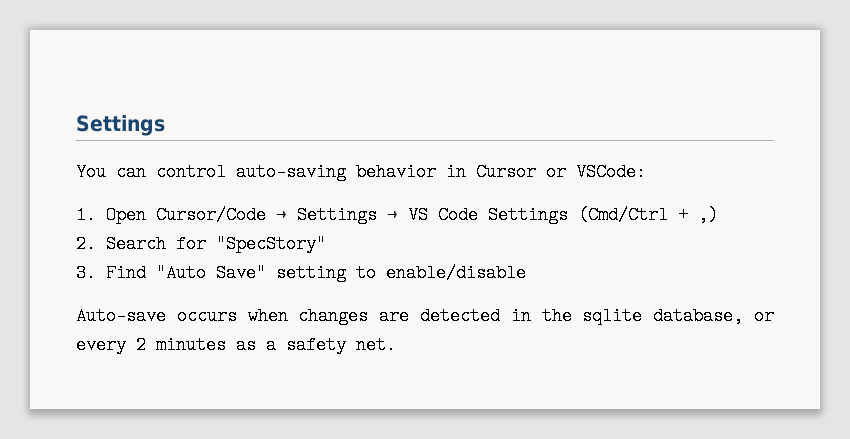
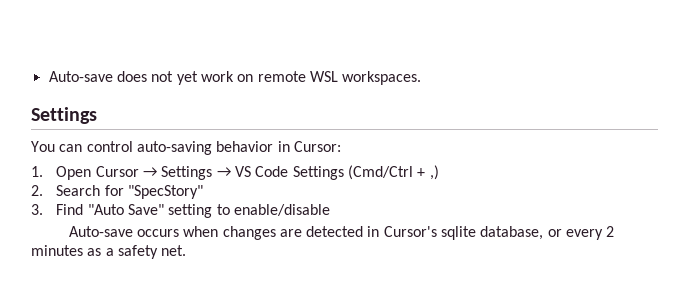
(76, 125) none -> [48,71,422,85] Auto-save does not yet work on remote WSL workspaces. //
[476,163,646,181] Cursor or VSCode: -> [293,141,341,152] Cursor:
[155,206,266,224] Cursor/Code -> [95,166,139,177] Cursor
[541,307,572,325] the -> [383,226,437,237] Cursor's

